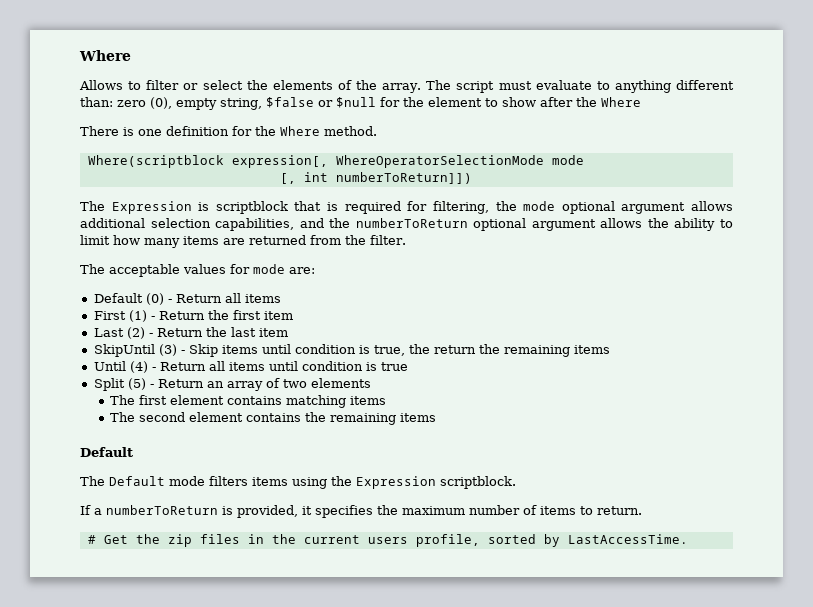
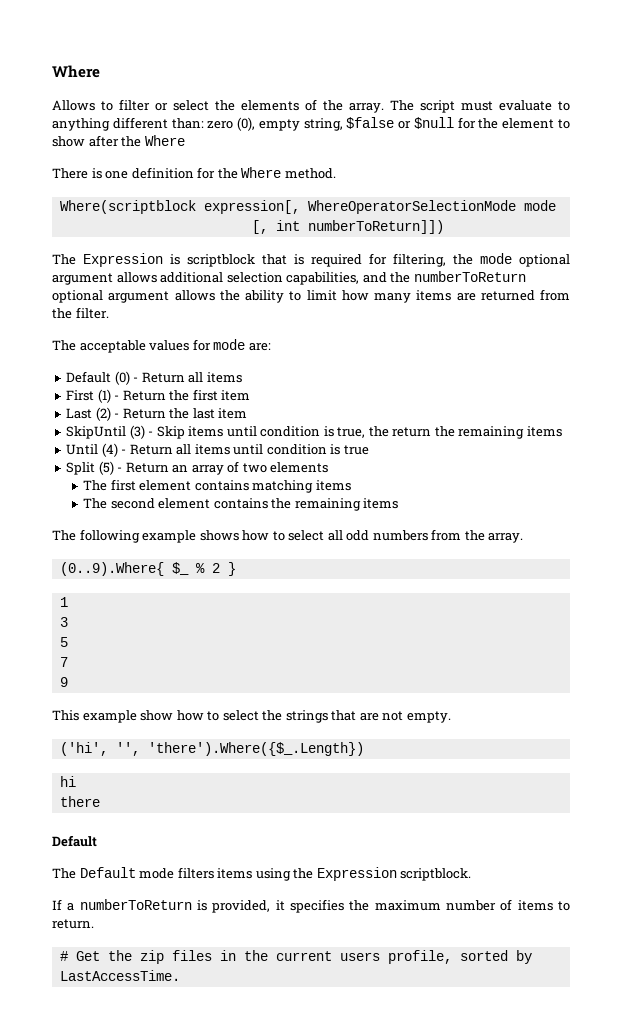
(436, 417) none -> [52,529,524,543] [59,562,236,576] [59,597,68,607] [59,617,68,627] [59,637,68,647] [59,657,68,667] [59,677,68,687] [52,710,451,723] [59,742,364,756] [59,776,76,787] [59,796,100,807] // The following example shows how to select all odd numbers from the array. // (0..9).Where{ $_ % 2 } // 1 // 3 // 5 // 7 // 9 // This example show how to select the strings that are not empty. // ('hi', '', 'there').Where({$_.Length}) // hi // there

